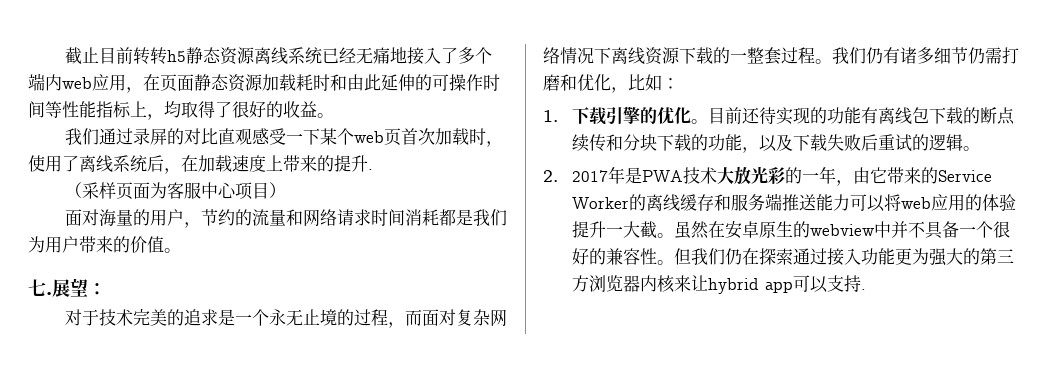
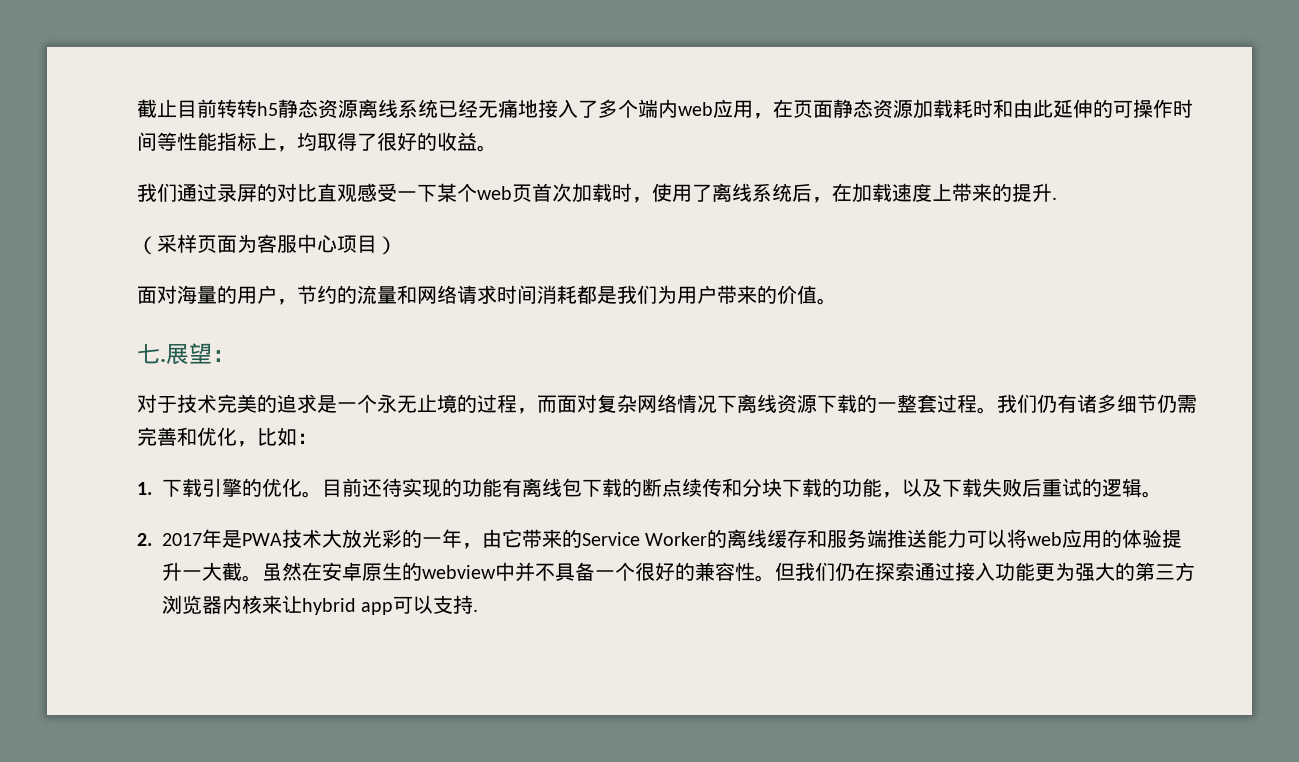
[1002,47,1019,64] [543,74,560,91] 打磨 -> [137,427,177,446] 完善

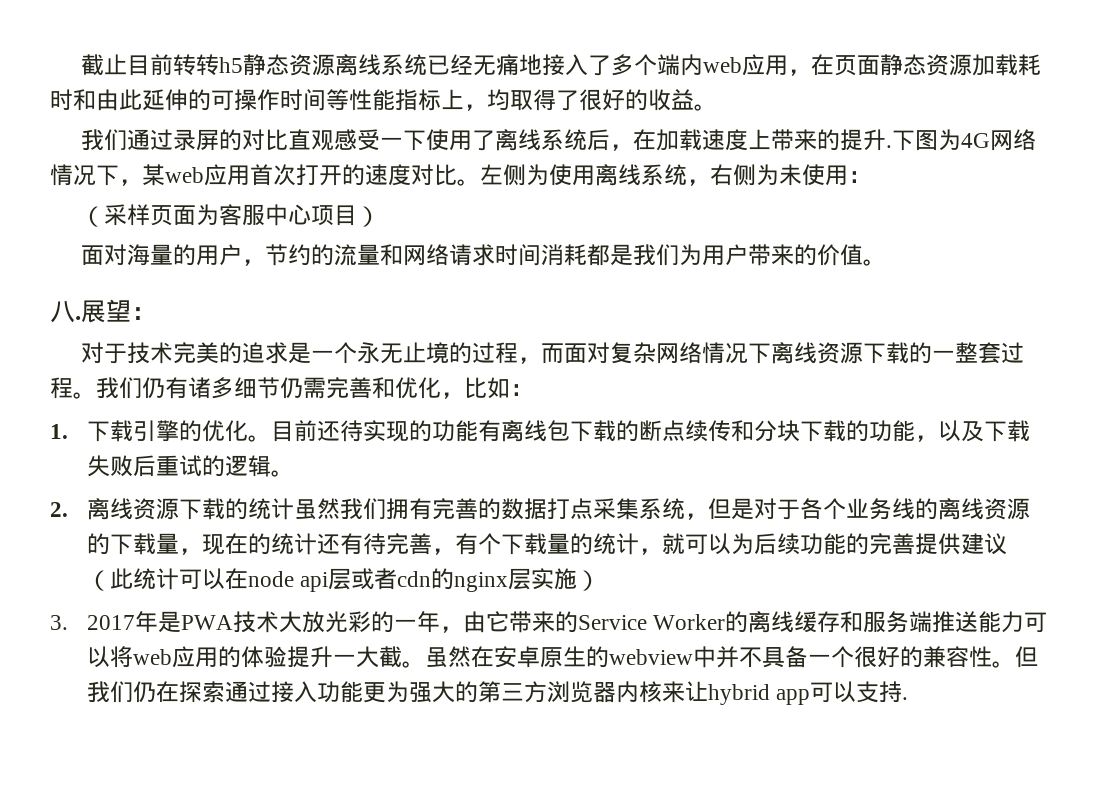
[437,183,652,203] 某个web页首次加载时， -> (427, 140) none
(1057, 198) none -> [892,129,1037,151] [50,164,871,186] 下图为4G网络情况下，某web应用首次打开的速度对比。左侧为使用离线系统，右侧为未使用：
[137,343,160,364] 七 -> [50,300,75,323] 八
(152, 539) none -> [86,498,1030,520] [86,533,1007,555] [86,568,601,592] [50,615,68,630] 离线资源下载的统计虽然我们拥有完善的数据打点采集系统，但是对于各个业务线的离线资源的下载量，现在的统计还有待完善，有个下载量的统计，就可以为后续功能的完善提供建议（此统计可以在node api层或者cdn的nginx层实施） // 3.

